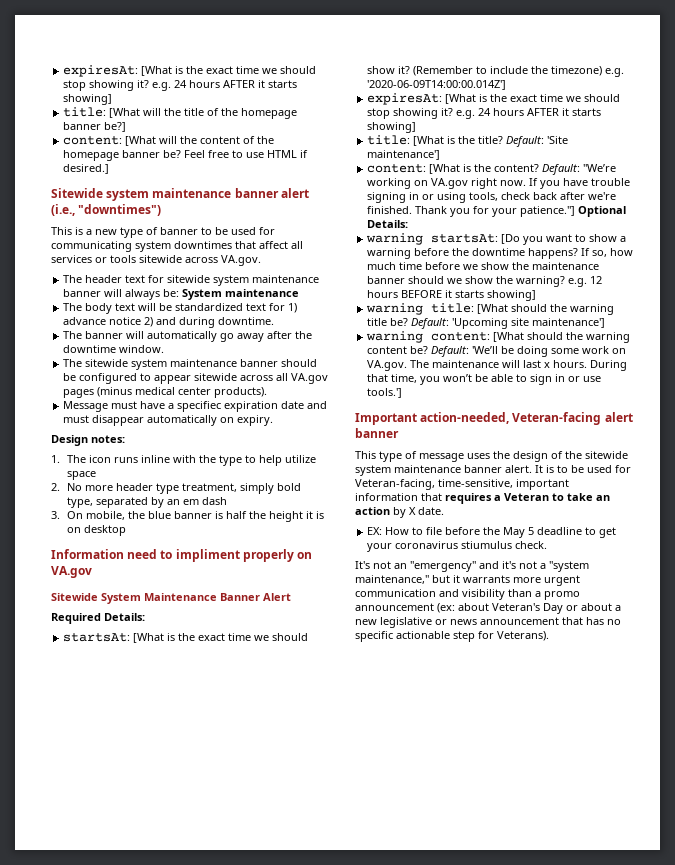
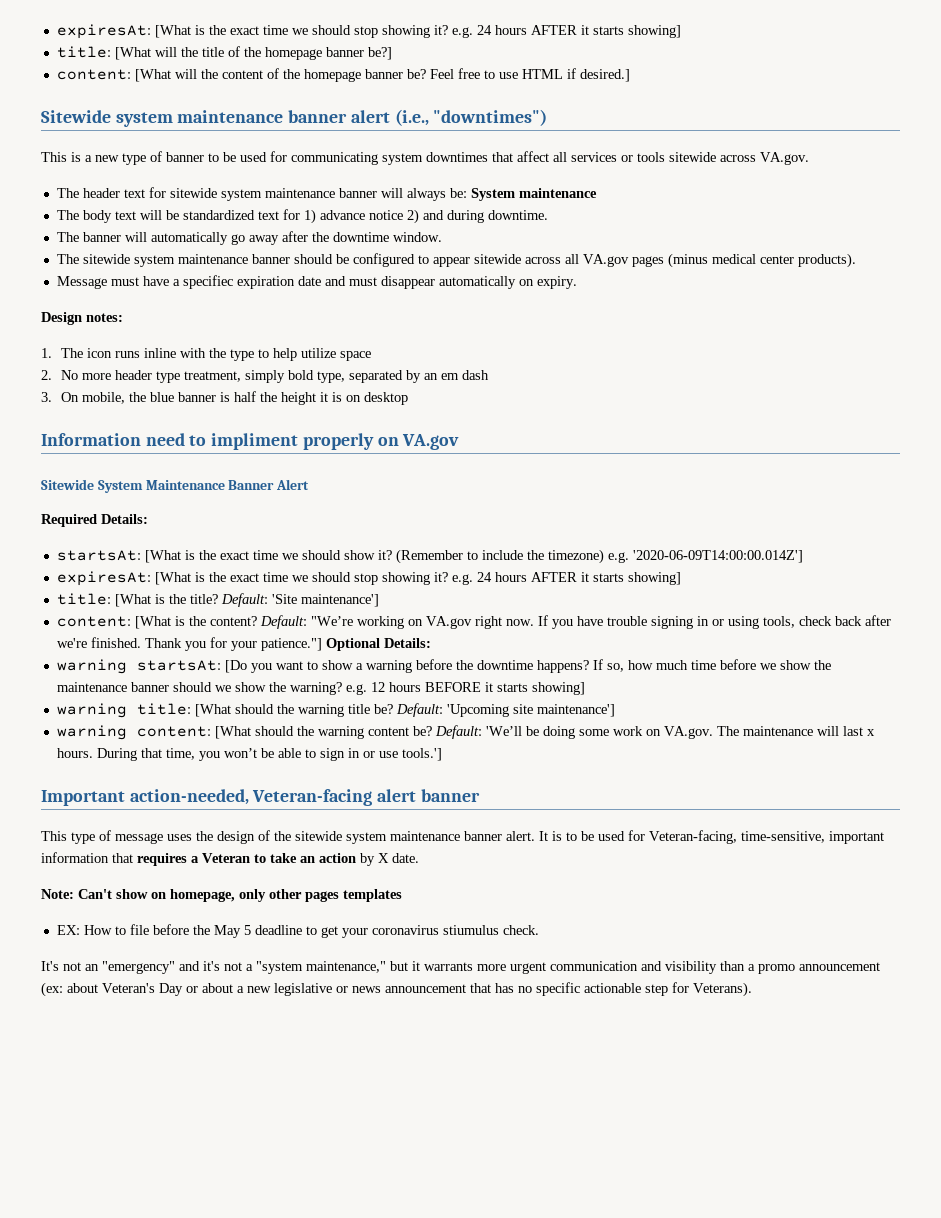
(444, 511) none -> [41,889,402,902] // Note: Can't show on homepage, only other pages templates

